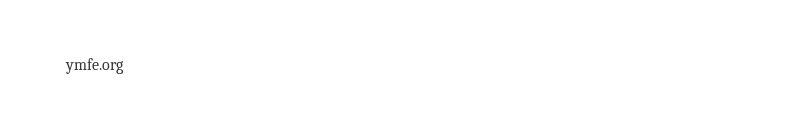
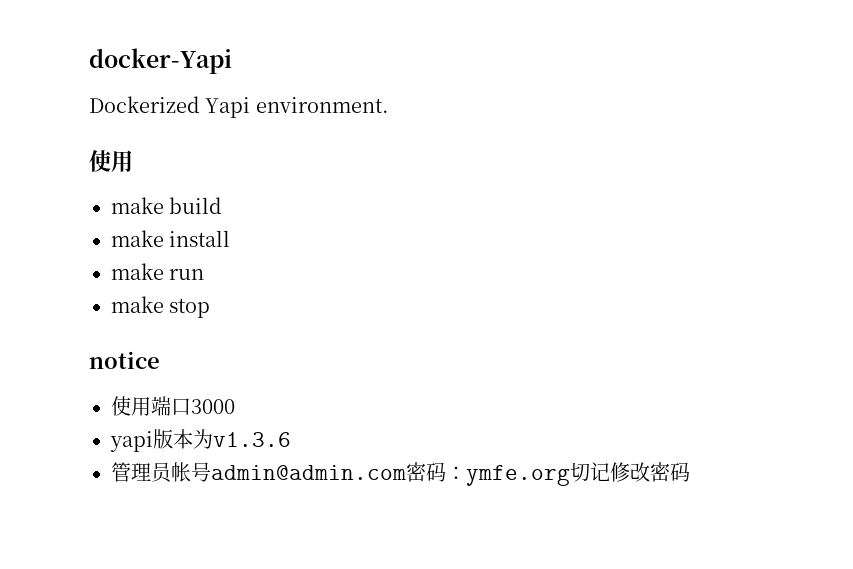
[65,58,124,74] ymfe.org -> [89,48,232,74] [89,96,389,118] [89,150,133,172] [111,197,223,214] [111,230,231,247] [111,263,205,280] [111,296,211,318] [89,351,160,369] [111,396,235,416] [110,429,291,452] [111,462,690,486] docker-Yapi // Dockerized Yapi environment. // 使用 // make build // make install // make run // make stop // notice // 使用端口3000 // yapi版本为v1.3.6 // 管理员帐号admin@admin.com密码：ymfe.org切记修改密码

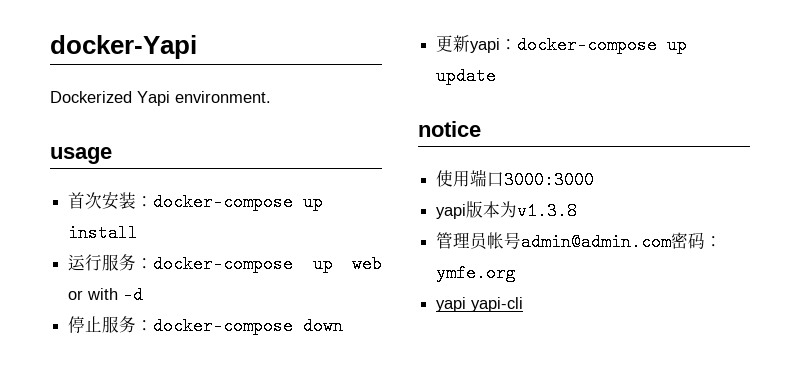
[89,150,133,172] [111,197,223,214] [111,230,231,247] [111,263,205,280] [111,296,211,318] 使用 // make build // make install // make run // make stop -> [50,147,112,164] [68,192,324,211] [68,224,139,242] [68,254,383,273] [68,286,144,304] [68,316,344,335] [436,35,688,54] [436,67,497,85] usage // 首次安装：docker-compose up install // 运行服务：docker-compose up web or with -d // 停止服务：docker-compose down // 更新yapi：docker-compose up update
[191,399,235,414] 3000 -> [504,171,595,189] 3000:3000
[213,432,291,447] v1.3.6 -> [517,202,578,220] v1.3.8
[570,462,690,482] 切记修改密码 -> [436,297,524,312] // yapi yapi-cli

